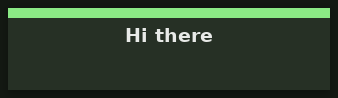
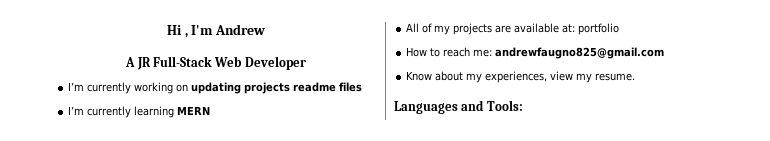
[155,28,213,42] there -> [184,24,265,38] [125,56,306,70] [68,82,363,94] [68,106,211,118] [406,23,620,35] [406,47,665,59] [406,71,636,83] [394,100,523,114] , I'm Andrew // A JR Full-Stack Web Developer // I’m currently working on updating projects readme files // I’m currently learning MERN // All of my projects are available at: portfolio // How to reach me: andrewfaugno825@gmail.com // Know about my experiences, view my resume. // Languages and Tools:

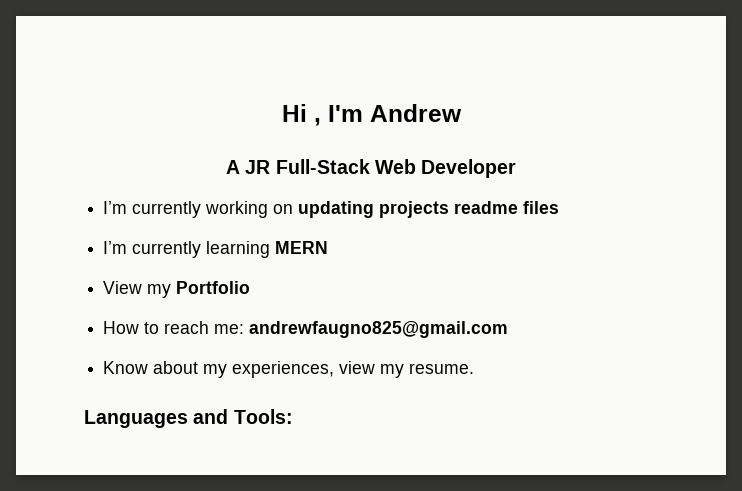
[406,23,620,35] All of my projects are available at: portfolio -> [103,281,251,298] View my Portfolio

